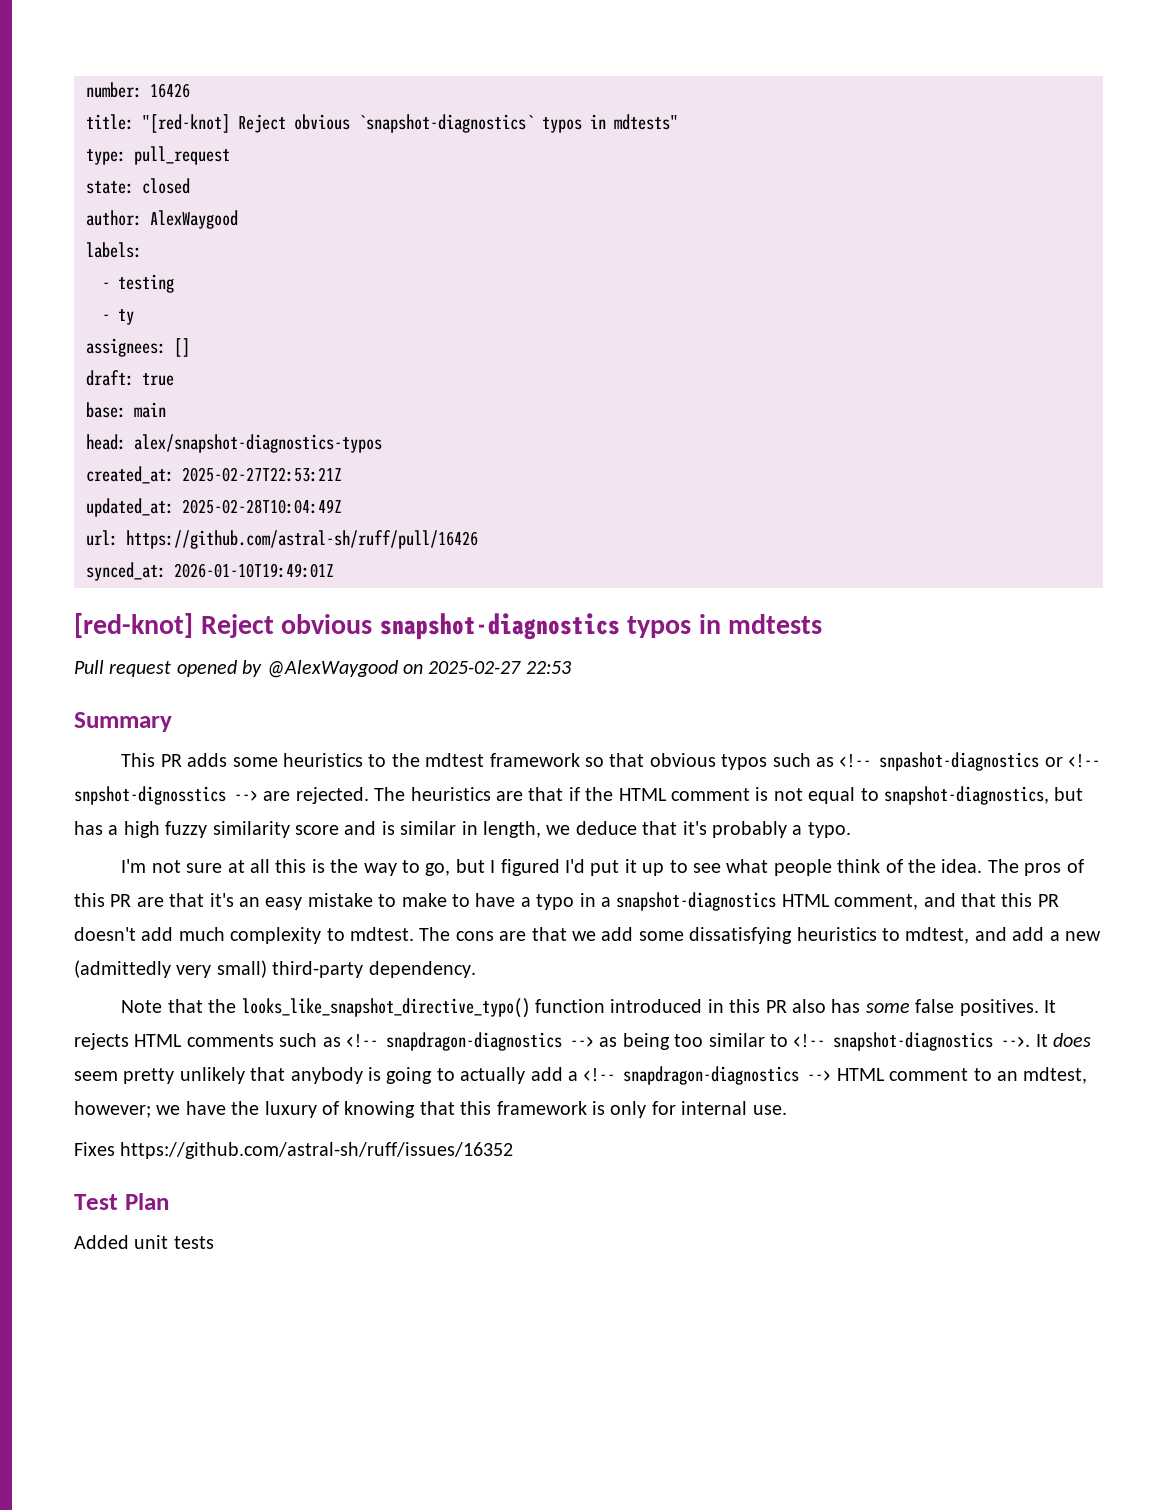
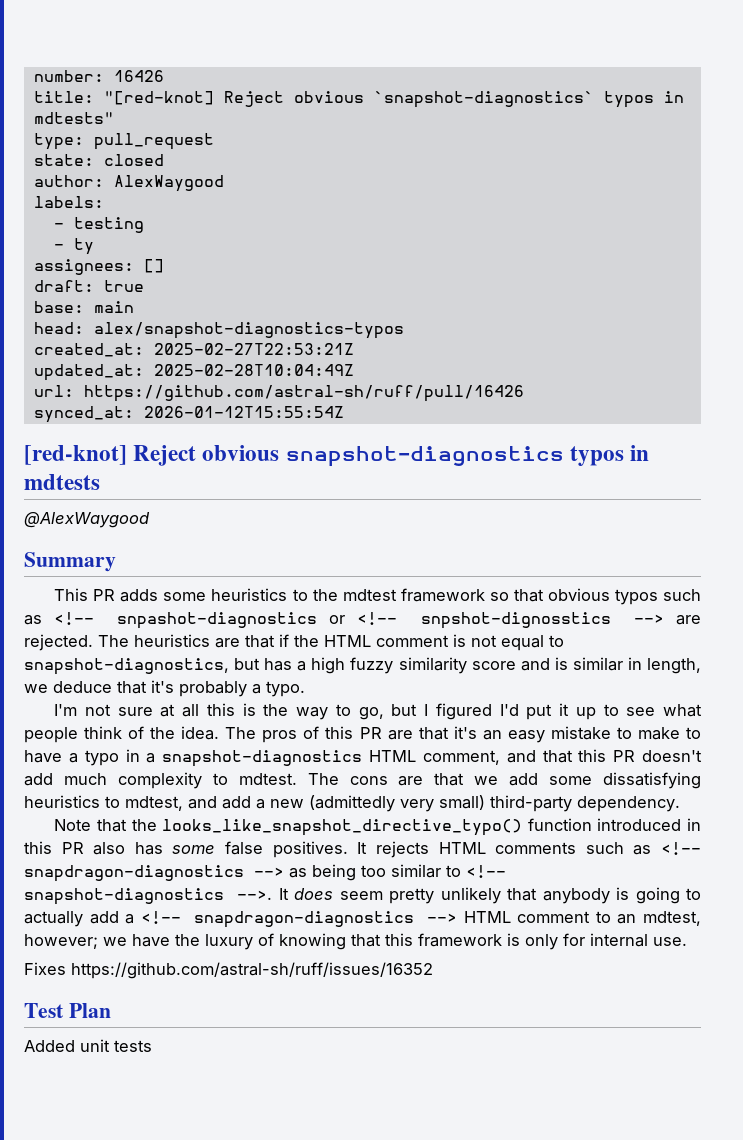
[174,563,334,578] 2026-01-10T19:49:01Z -> [143,406,344,418] 2026-01-12T15:55:54Z
[74,660,571,678] Pull request opened by @AlexWaygood on 2025-02-27 22:53 -> [24,512,150,528] @AlexWaygood

